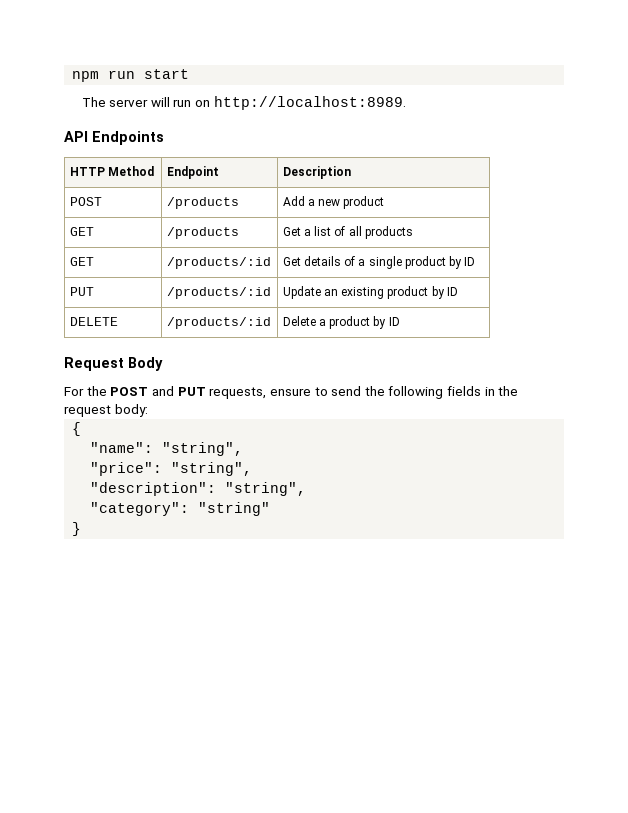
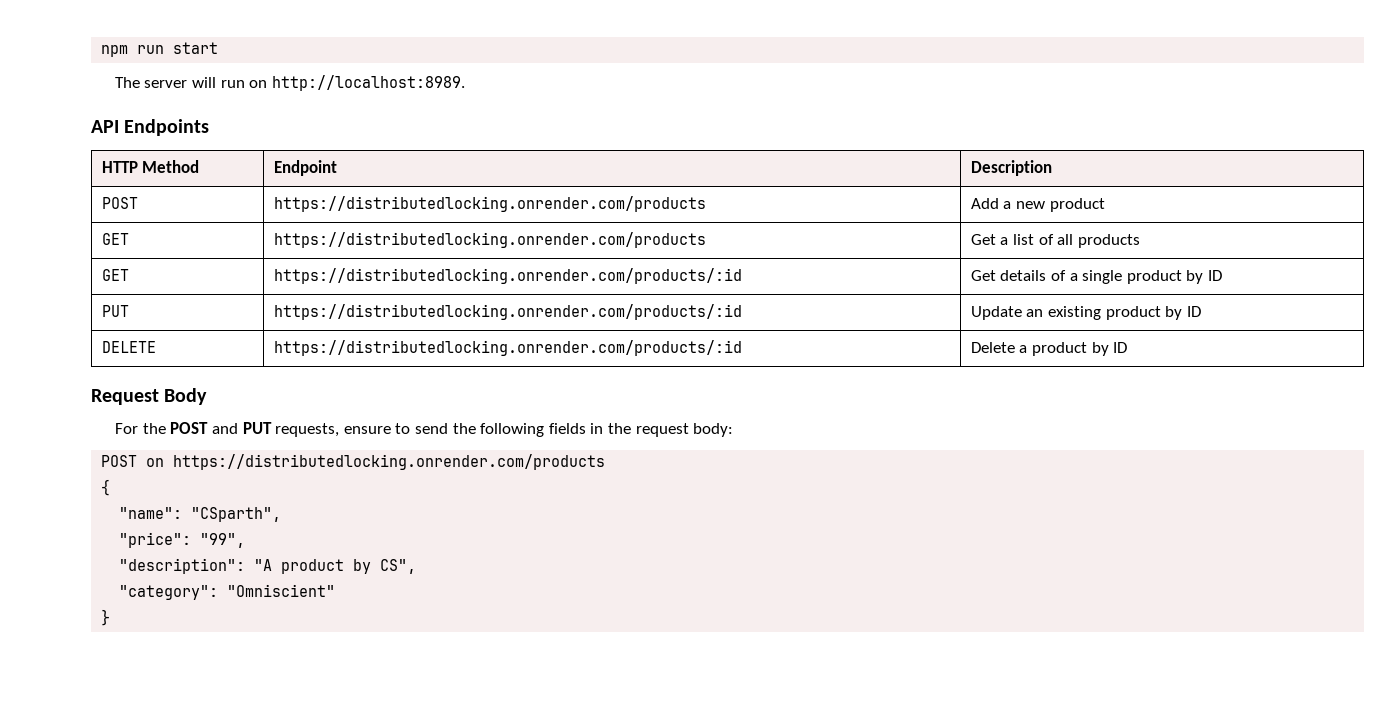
[166,197,239,209] /products -> [273,196,706,212] https://distributedlocking.onrender.com/products
[166,227,239,239] /products -> [273,232,706,248] https://distributedlocking.onrender.com/products
[166,257,271,269] /products/:id -> [273,268,742,284] https://distributedlocking.onrender.com/products/:id
[166,287,271,299] /products/:id -> [273,304,742,320] https://distributedlocking.onrender.com/products/:id
[166,317,271,329] /products/:id -> [273,340,742,356] https://distributedlocking.onrender.com/products/:id
(148, 410) none -> [101,454,606,470] // POST on https://distributedlocking.onrender.com/products
[162,442,244,456] "string", -> [191,507,282,522] "CSparth",
[171,462,253,476] "string", -> [200,533,246,548] "99",
[225,482,307,496] "string", -> [254,559,417,574] "A product by CS",
[198,502,271,516] "string" -> [227,584,336,597] "Omniscient"

